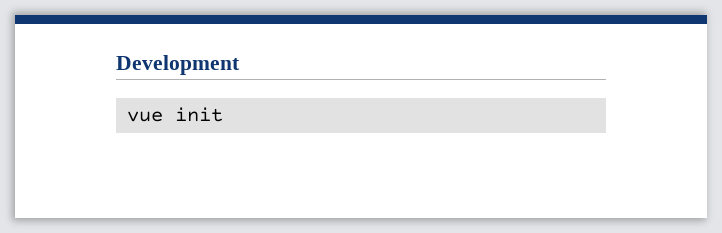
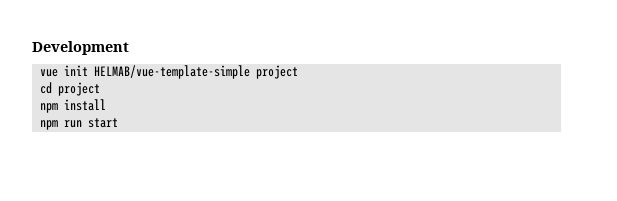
(224, 114) none -> [94,65,299,79] [40,82,101,96] [40,99,107,113] [40,118,119,130] HELMAB/vue-template-simple project // cd project // npm install // npm run start

